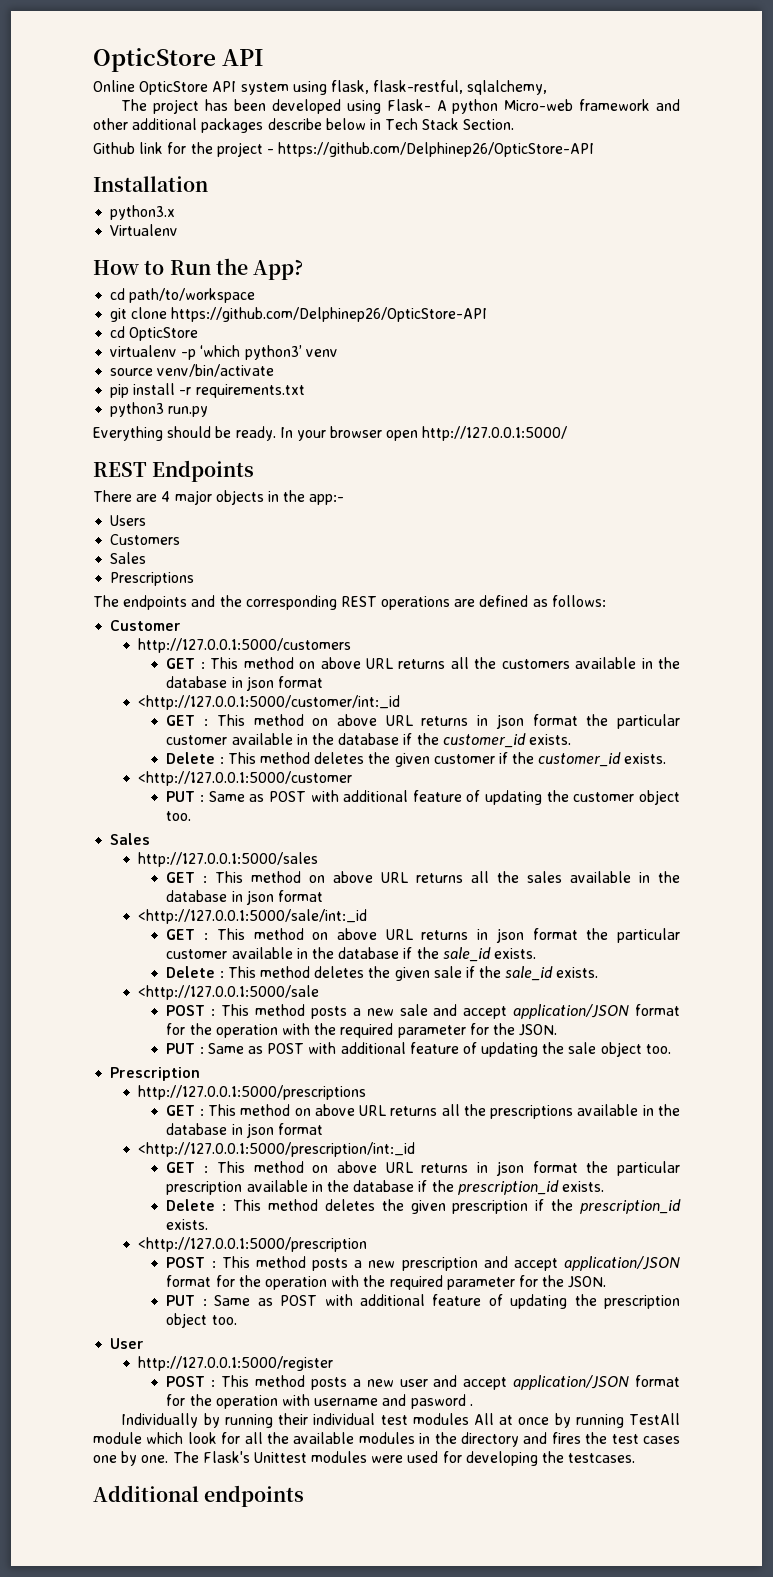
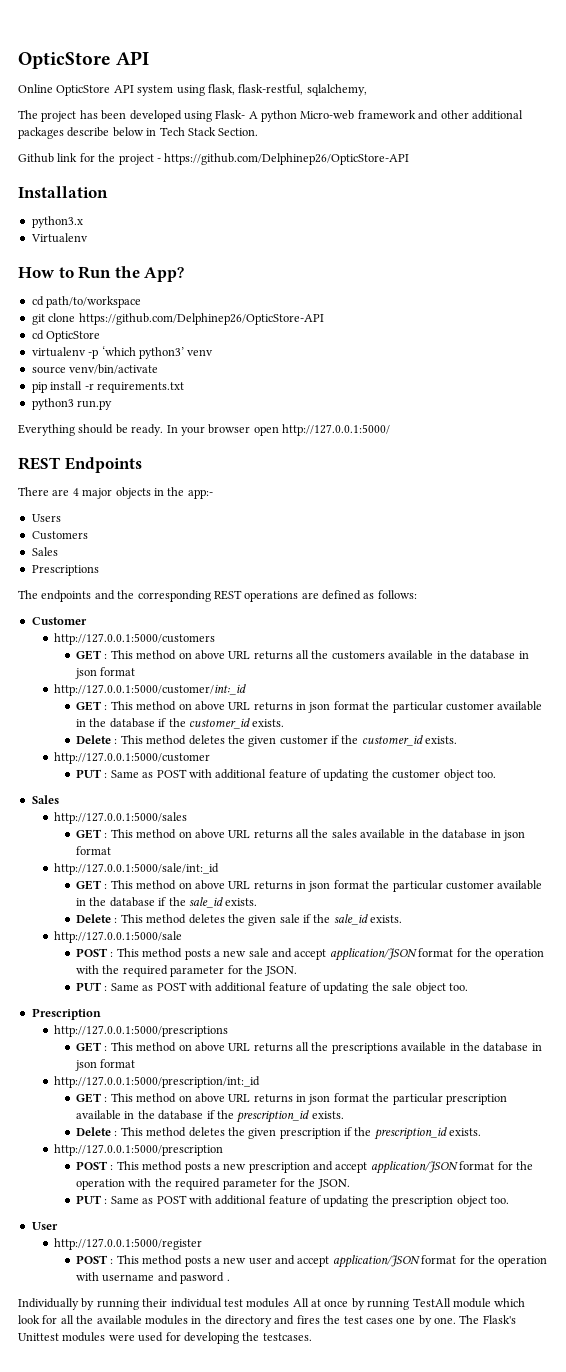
[138,695,401,710] <http://127.0.0.1:5000/customer/int:_id -> [53,684,246,696] http://127.0.0.1:5000/customer/int:_id
[138,771,353,786] <http://127.0.0.1:5000/customer -> [53,752,210,764] http://127.0.0.1:5000/customer
[138,909,368,924] <http://127.0.0.1:5000/sale/int:_id -> [53,863,219,875] http://127.0.0.1:5000/sale/int:_id
[138,985,320,1000] <http://127.0.0.1:5000/sale -> [53,931,182,943] http://127.0.0.1:5000/sale
[138,1142,416,1157] <http://127.0.0.1:5000/prescription/int:_id -> [53,1076,260,1088] http://127.0.0.1:5000/prescription/int:_id
[138,1237,368,1252] <http://127.0.0.1:5000/prescription -> [53,1144,223,1156] http://127.0.0.1:5000/prescription
[93,1485,305,1507] // Additional endpoints -> (312, 1337) none

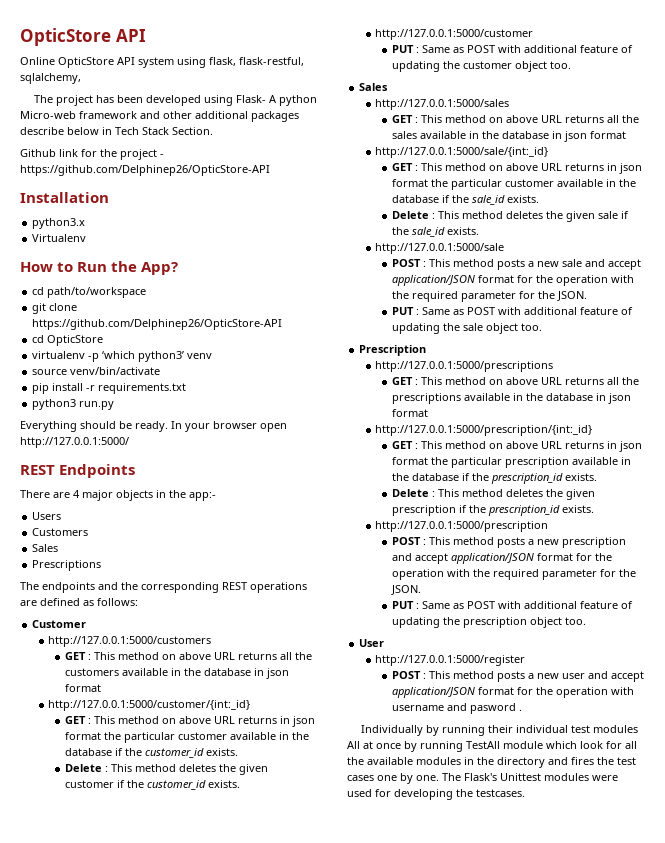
[53,684,246,696] http://127.0.0.1:5000/customer/int:_id -> [48,700,251,711] http://127.0.0.1:5000/customer/{int:_id}
[53,863,219,875] http://127.0.0.1:5000/sale/int:_id -> [375,147,549,158] http://127.0.0.1:5000/sale/{int:_id}
[53,1076,260,1088] http://127.0.0.1:5000/prescription/int:_id -> [375,425,593,436] http://127.0.0.1:5000/prescription/{int:_id}

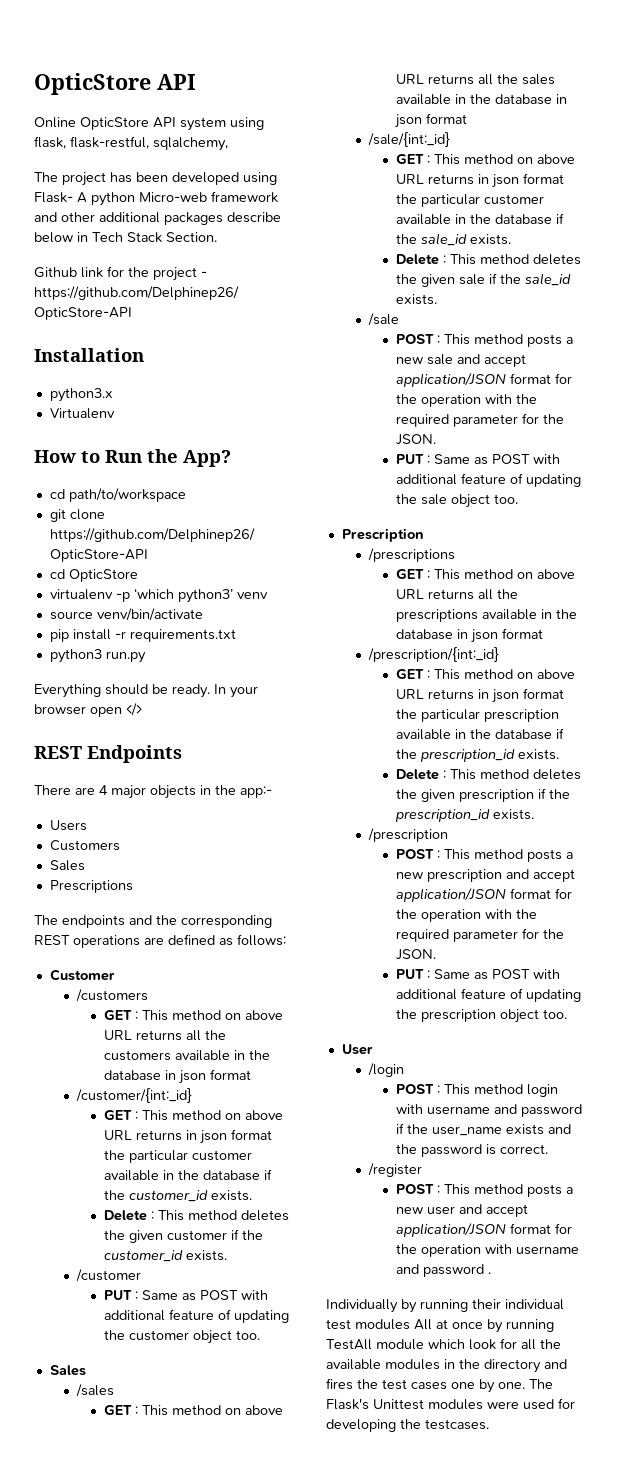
[20,437,129,448] http://127.0.0.1:5000/ -> [126,703,142,716] </>
[48,636,212,647] http://127.0.0.1:5000/customers -> [75,989,148,1002] /customers
[48,700,251,711] http://127.0.0.1:5000/customer/{int:_id} -> [75,1088,192,1103] /customer/{int:_id}
[375,29,534,40] http://127.0.0.1:5000/customer -> [75,1269,141,1282] /customer
[375,99,510,110] http://127.0.0.1:5000/sales -> [75,1384,114,1397] /sales
[375,147,549,158] http://127.0.0.1:5000/sale/{int:_id} -> [367,132,450,147] /sale/{int:_id}
[375,243,505,254] http://127.0.0.1:5000/sale -> [367,313,399,326] /sale
[375,361,554,372] http://127.0.0.1:5000/prescriptions -> [367,548,455,562] /prescriptions
[375,425,593,436] http://127.0.0.1:5000/prescription/{int:_id} -> [367,647,499,662] /prescription/{int:_id}
[375,521,549,532] http://127.0.0.1:5000/prescription -> [367,828,448,842] /prescription
[375,655,526,666] http://127.0.0.1:5000/register -> [367,1063,404,1077] [395,1084,558,1097] [395,1104,582,1117] [395,1123,571,1136] [395,1144,548,1157] [367,1163,422,1177] /login // POST : This method login with username and password if the user_name exists and the password is correct. // /register
[469,703,516,714] pasword -> [422,1264,484,1277] password

